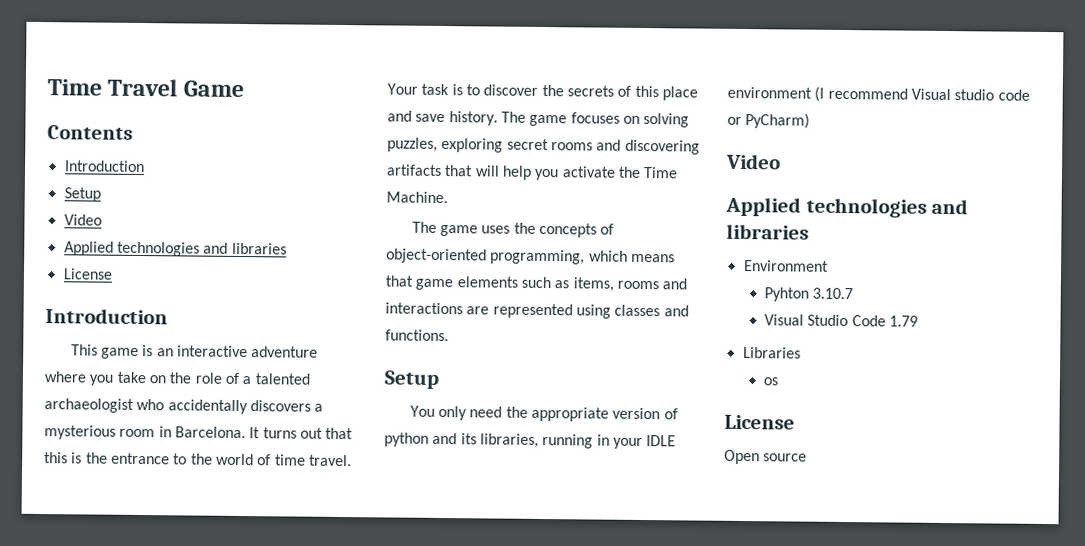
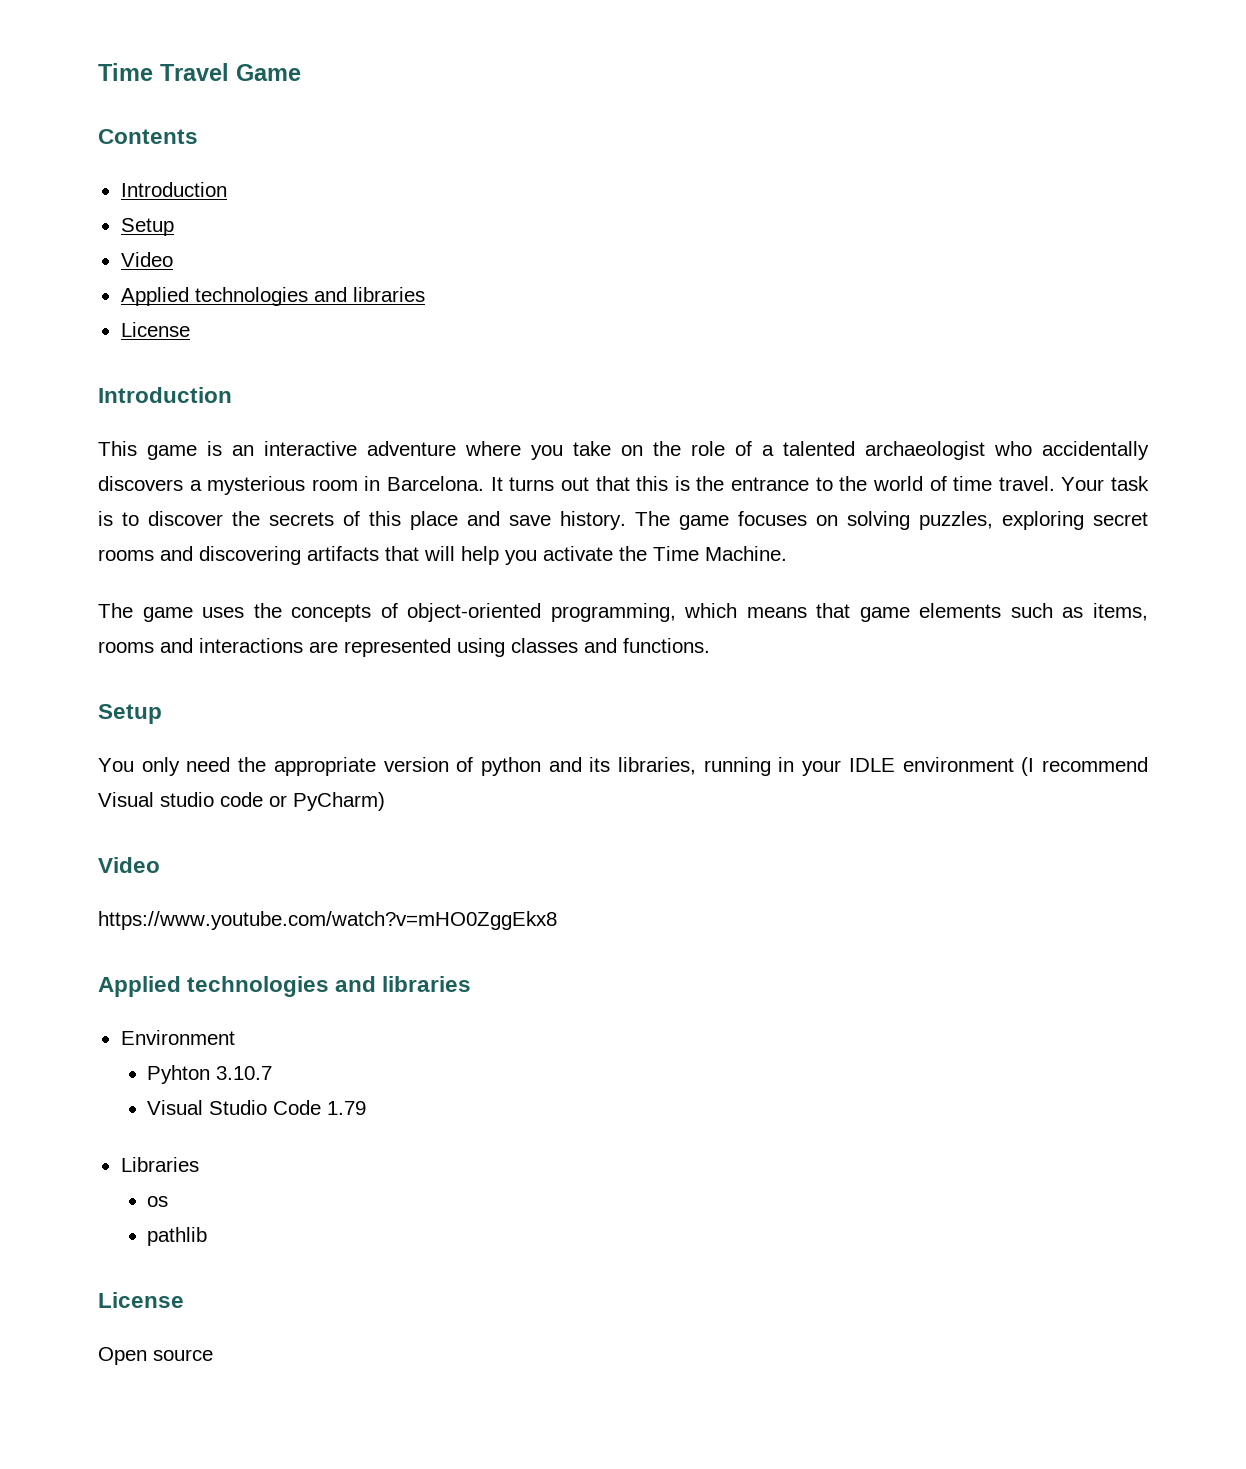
(781, 161) none -> [98,911,557,930] // https://www.youtube.com/watch?v=mHO0ZggEkx8
(778, 381) none -> [147,1227,208,1246] // pathlib

